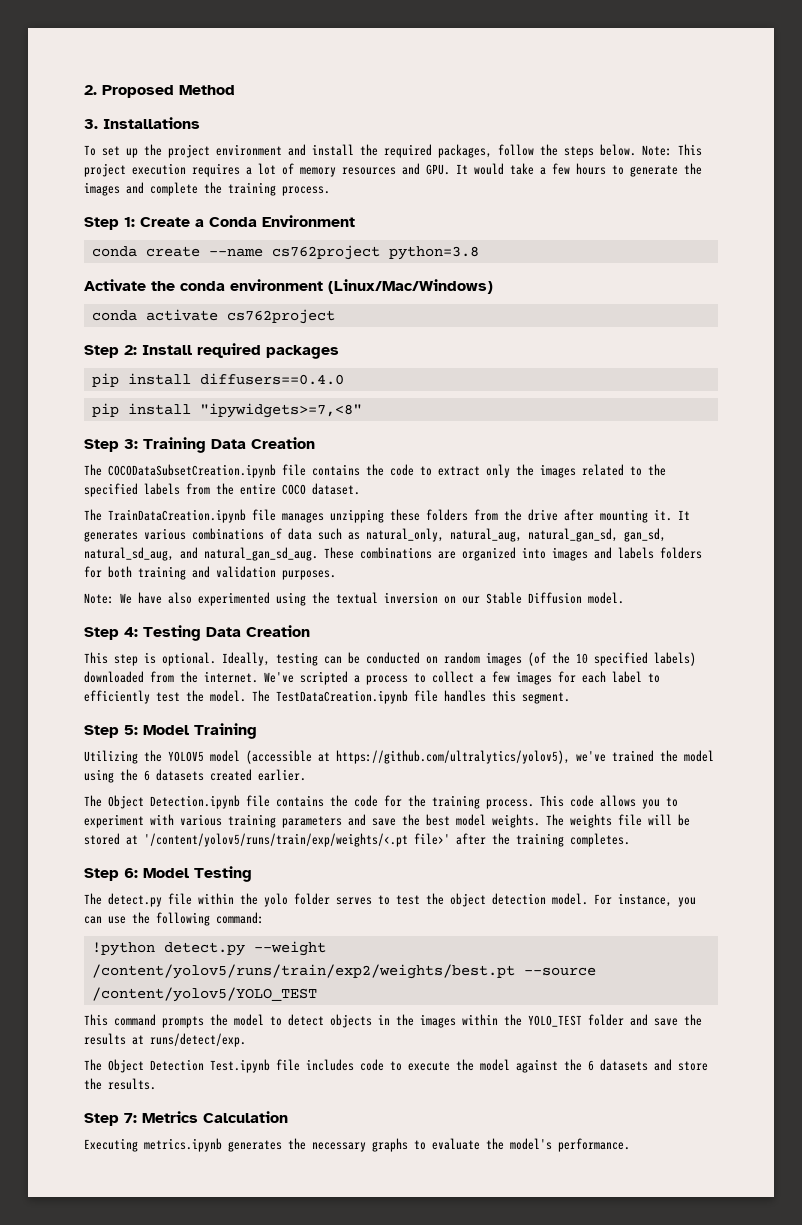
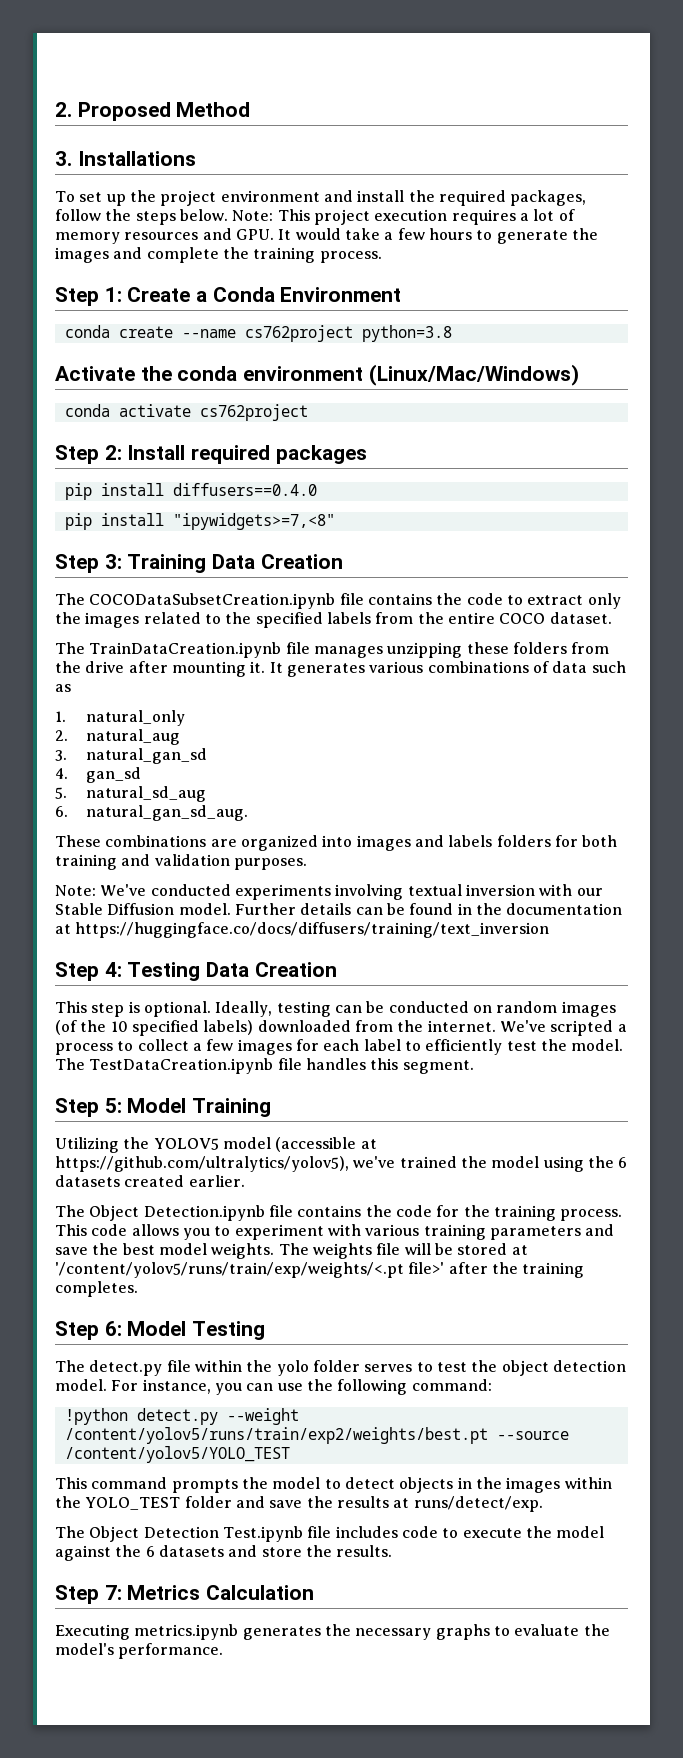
[366,528,666,542] [84,547,198,561] natural_only, natural_aug, natural_gan_sd, gan_sd, natural_sd_aug, and -> [55,710,185,726] [55,729,180,745] [55,748,207,764] [55,767,141,783] [55,786,206,802] [55,806,68,817] // 1. natural_only // 2. natural_aug // 3. natural_gan_sd // 4. gan_sd // 5. natural_sd_aug // 6.
(318, 554) none -> (248, 813) //
[120,592,330,606] We have also experimented using the -> [100,884,404,900] We've conducted experiments involving
[444,596,456,604] on -> [539,884,573,896] with
(624, 598) none -> [234,903,623,915] [55,922,550,938] Further details can be found in the documentation at https://huggingface.co/docs/diffusers/training/text_inversion

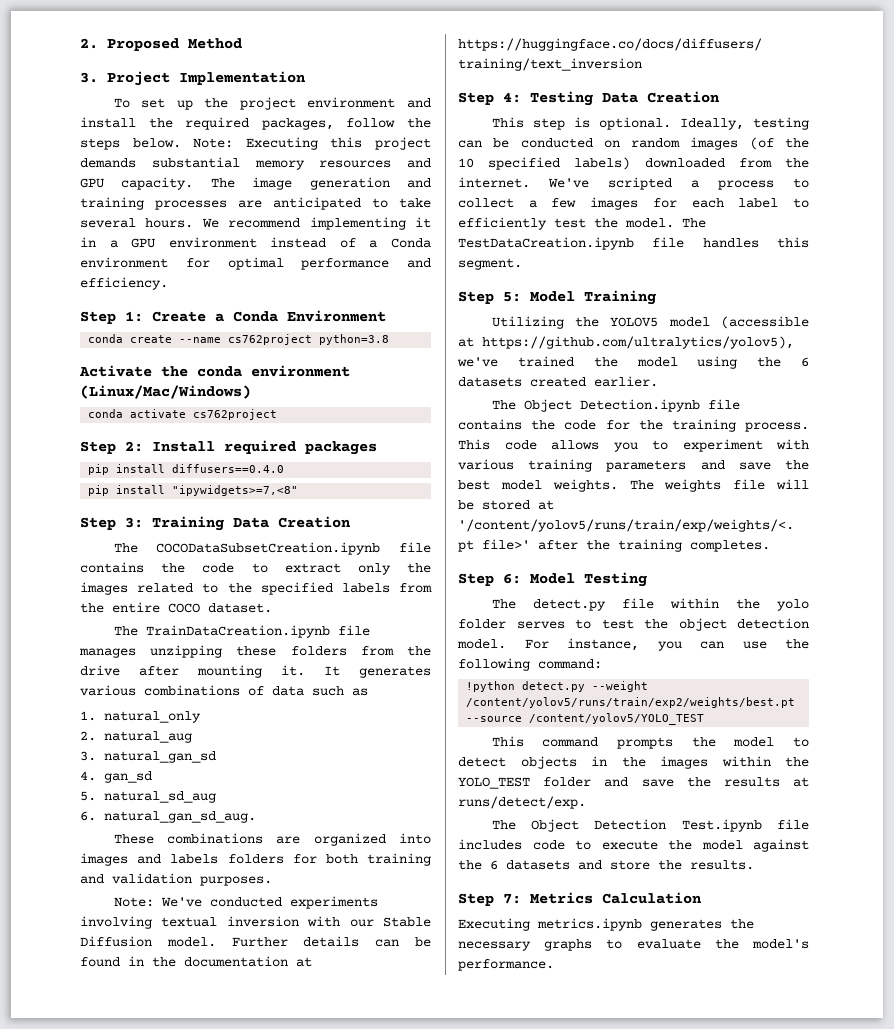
[77,151,196,166] Installations -> [107,71,306,86] Project Implementation
[277,209,575,225] [55,228,598,244] [55,247,382,263] This project execution requires a lot of memory resources and GPU. It would take a few hours to generate the images and complete the training process. -> [245,137,431,150] [80,157,431,170] [80,177,431,190] [80,197,431,210] [80,217,431,230] [80,237,431,248] [80,257,431,270] [80,277,168,290] Executing this project demands substantial memory resources and GPU capacity. The image generation and training processes are anticipated to take several hours. We recommend implementing it in a GPU environment instead of a Conda environment for optimal performance and efficiency.

